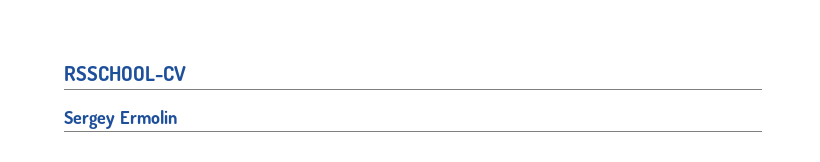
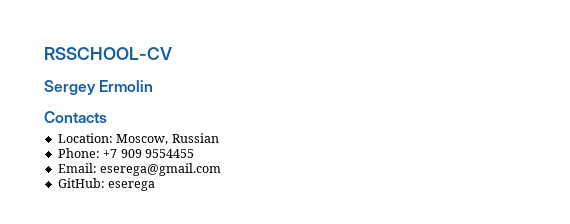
(177, 117) none -> [44,111,107,123] [57,133,219,145] [57,148,194,158] [57,163,222,176] [57,178,156,191] // Contacts // Location: Moscow, Russian // Phone: +7 909 9554455 // Email: eserega@gmail.com // GitHub: eserega

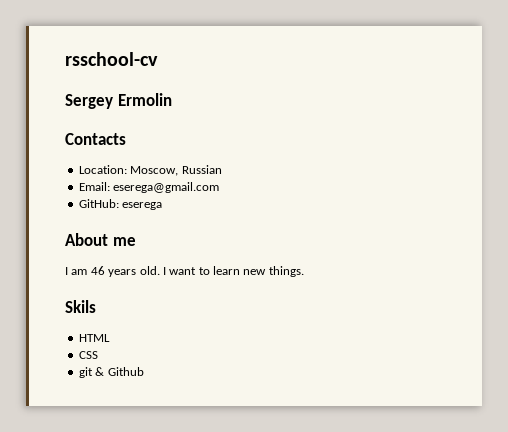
[44,47,172,60] RSSCHOOL-CV -> [65,52,158,66] rsschool-cv
[57,148,194,158] // Phone: +7 909 9554455 -> (222, 169) none
(156, 186) none -> [65,233,136,246] [65,266,304,277] [65,300,96,313] [78,334,110,342] [78,351,98,359] [78,367,144,378] // About me // I am 46 years old. I want to learn new things. // Skils // HTML // CSS // git & Github

